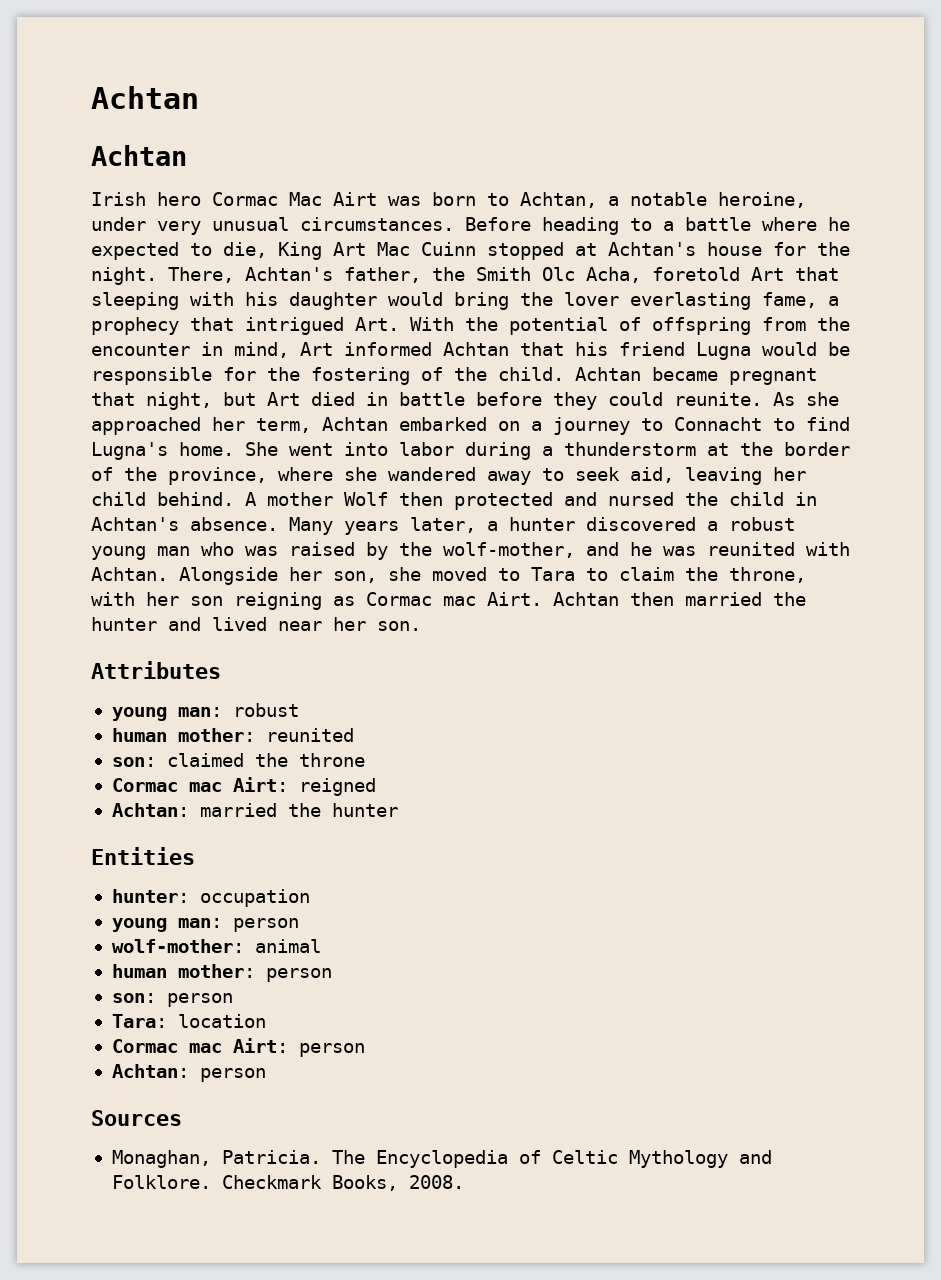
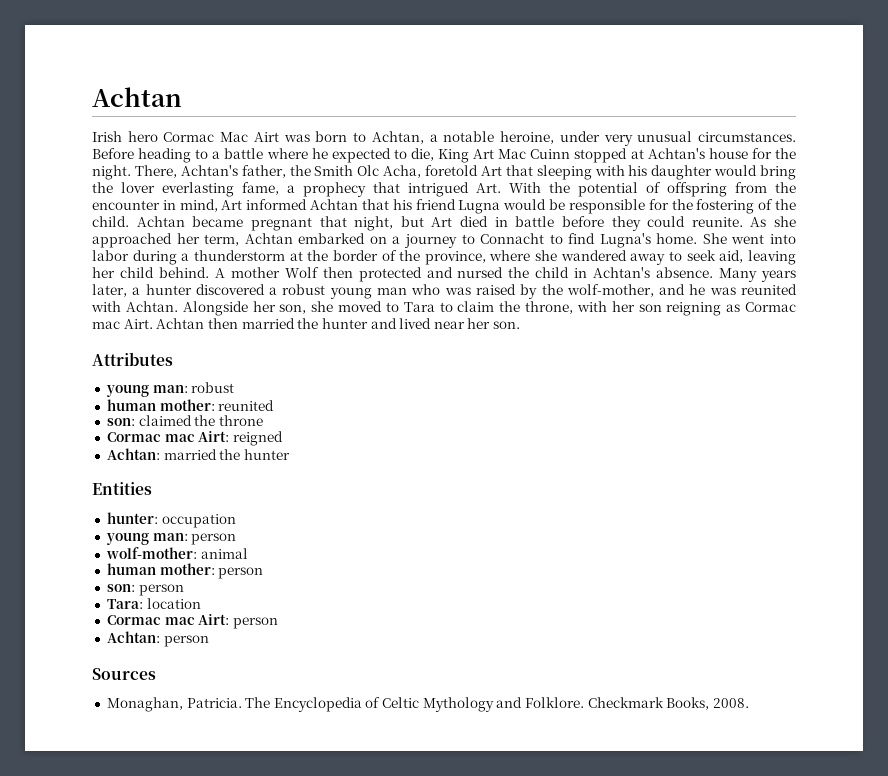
[91,86,199,109] [91,145,187,166] Achtan // Achtan -> [92,87,182,107] Achtan

